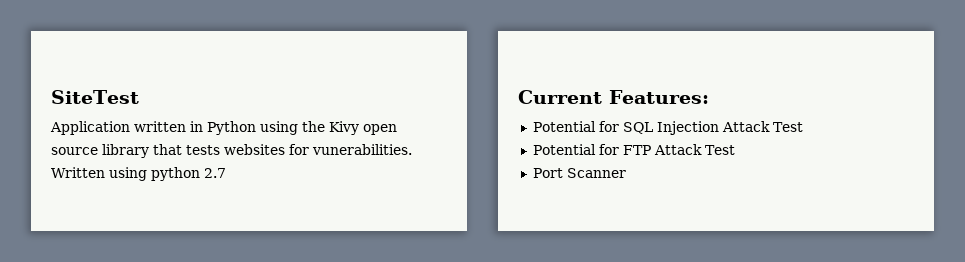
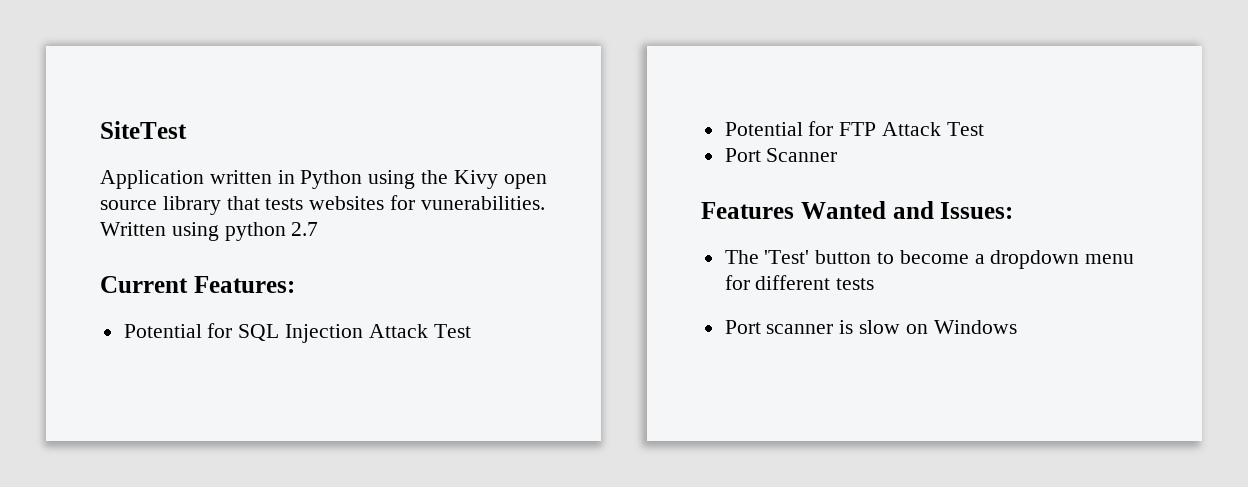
(626, 173) none -> [701,201,1014,219] [724,250,1135,269] [724,275,875,290] [724,320,1017,334] // Features Wanted and Issues: // The 'Test' button to become a dropdown menu for different tests // Port scanner is slow on Windows

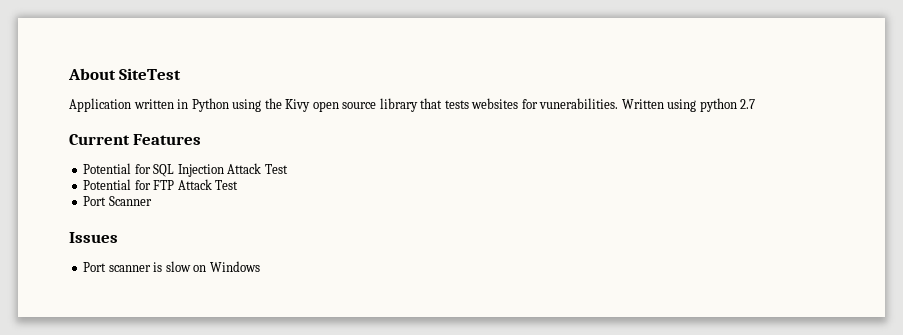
(100, 130) none -> [68,68,116,80] About
[193,276,295,293] Features: -> [133,134,202,145] Features
[701,201,1014,219] [724,250,1135,269] [724,275,875,290] Features Wanted and Issues: // The 'Test' button to become a dropdown menu for different tests -> [69,232,118,243] Issues

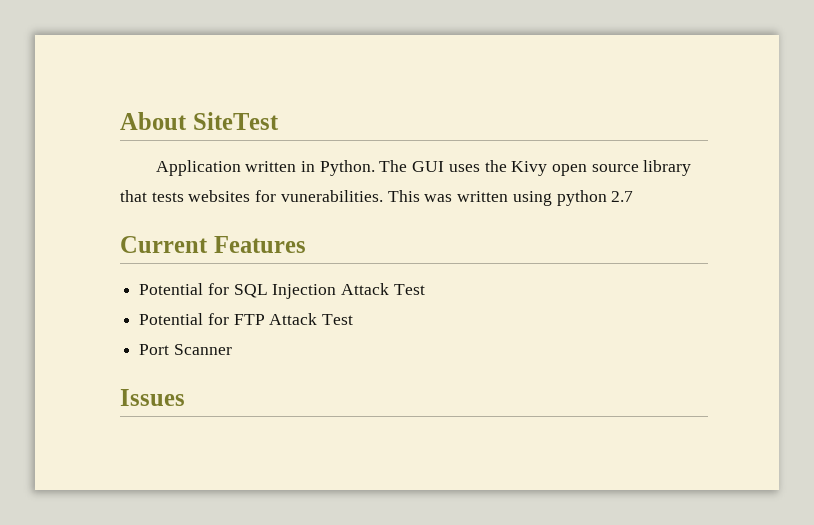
[191,98,262,112] Python using -> [319,160,480,176] Python. The GUI uses
[621,99,664,109] Written -> [387,190,509,202] This was written
[83,261,260,272] // Port scanner is slow on Windows -> (185, 397) none

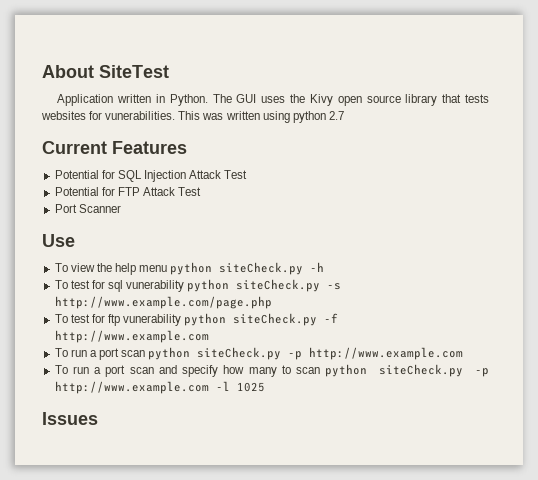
(232, 349) none -> [42,234,75,247] [54,262,325,275] [54,279,342,292] [54,296,272,309] [54,313,339,326] [54,330,209,343] [54,347,464,360] [54,364,489,377] [54,381,265,394] // Use // To view the help menu python siteCheck.py -h // To test for sql vunerability python siteCheck.py -s http://www.example.com/page.php // To test for ftp vunerability python siteCheck.py -f http://www.example.com // To run a port scan python siteCheck.py -p http://www.example.com // To run a port scan and specify how many to scan python siteCheck.py -p http://www.example.com -l 1025

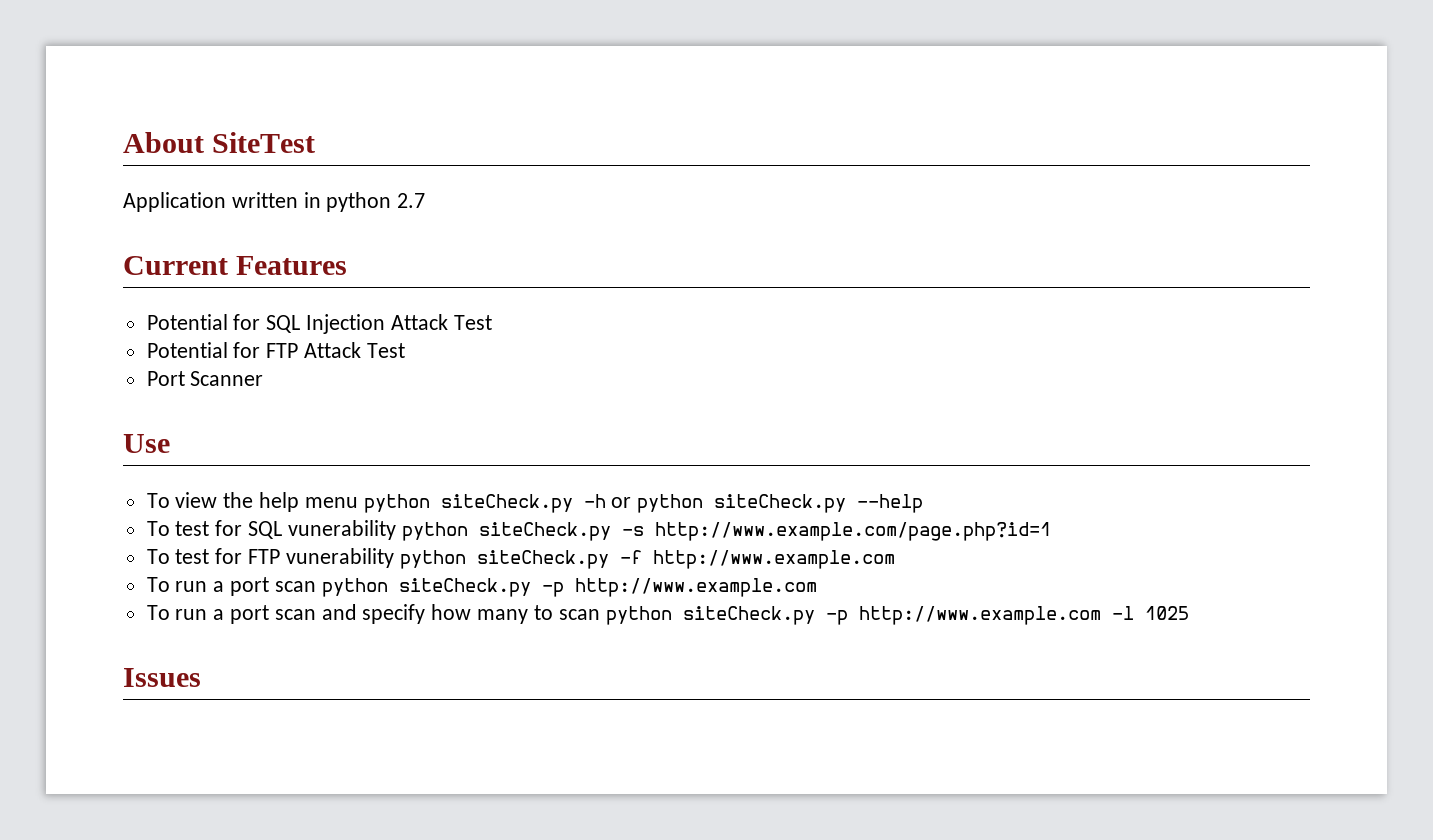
[169,94,489,106] [41,111,290,123] Python. The GUI uses the Kivy open source library that tests websites for vunerabilities. This was written using -> (321, 200) none
[54,280,123,292] // To test for sql -> [611,494,924,513] [146,520,283,539] or python siteCheck.py --help // To test for SQL
[54,296,272,309] [54,314,120,326] http://www.example.com/page.php // To test for ftp -> [654,522,1051,541] [146,548,281,564] http://www.example.com/page.php?id=1 // To test for FTP

